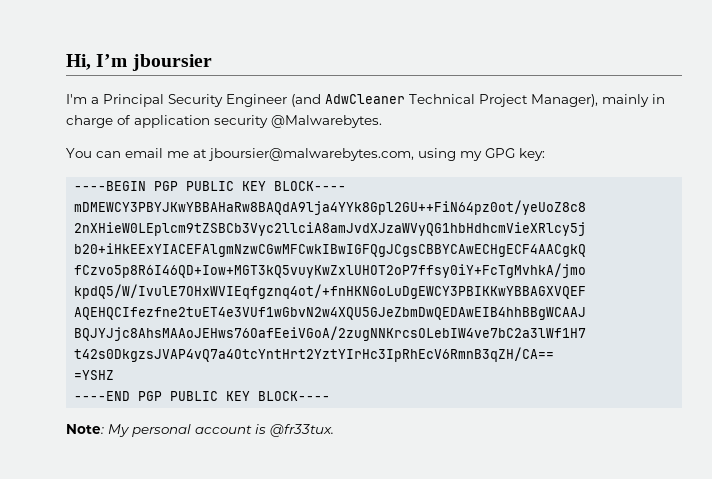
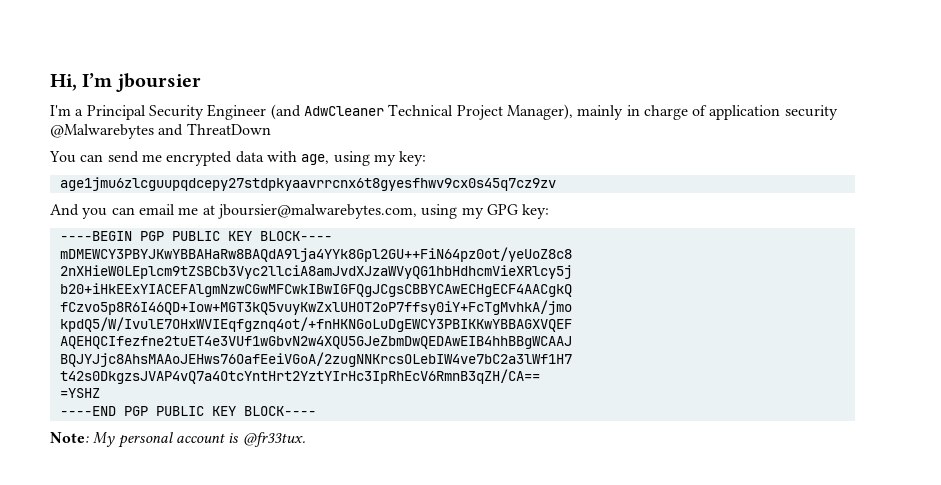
[271,115,382,128] @Malwarebytes. -> [50,123,271,139] @Malwarebytes and ThreatDown
(121, 154) none -> [107,151,427,166] [59,177,556,191] [50,204,135,219] send me encrypted data with age, using my key: // age1jmu6zlcguupqdcepy27stdpkyaavrrcnx6t8gyesfhwv9cx0s45q7cz9zv // And you can

